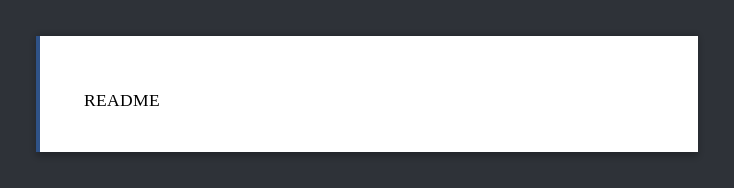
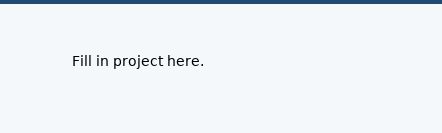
[84,95,160,106] README -> [72,55,204,69] Fill in project here.

